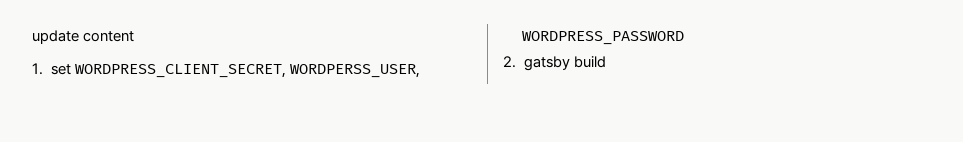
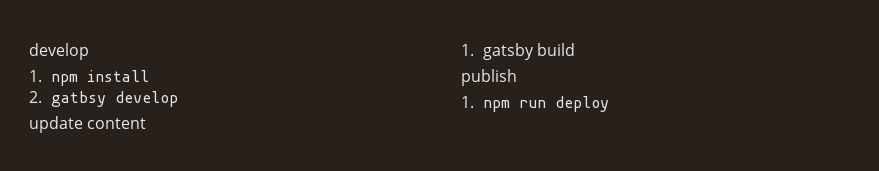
[32,30,135,44] [32,63,420,78] [521,31,684,45] [503,56,606,71] update content // 1. set WORDPRESS_CLIENT_SECRET, WORDPERSS_USER, WORDPRESS_PASSWORD // 2. gatsby build -> [29,43,89,60] [29,70,150,86] [29,91,179,107] [29,116,147,133] [461,43,576,60] [461,69,517,86] [461,96,610,112] develop // 1. npm install // 2. gatbsy develop // update content // 1. gatsby build // publish // 1. npm run deploy

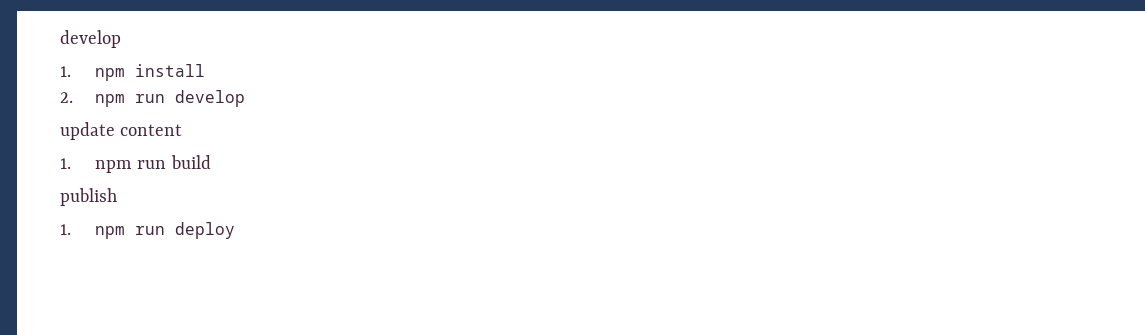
[51,91,107,107] gatbsy -> [94,94,165,107] npm run
[483,43,535,60] gatsby -> [94,160,167,173] npm run

